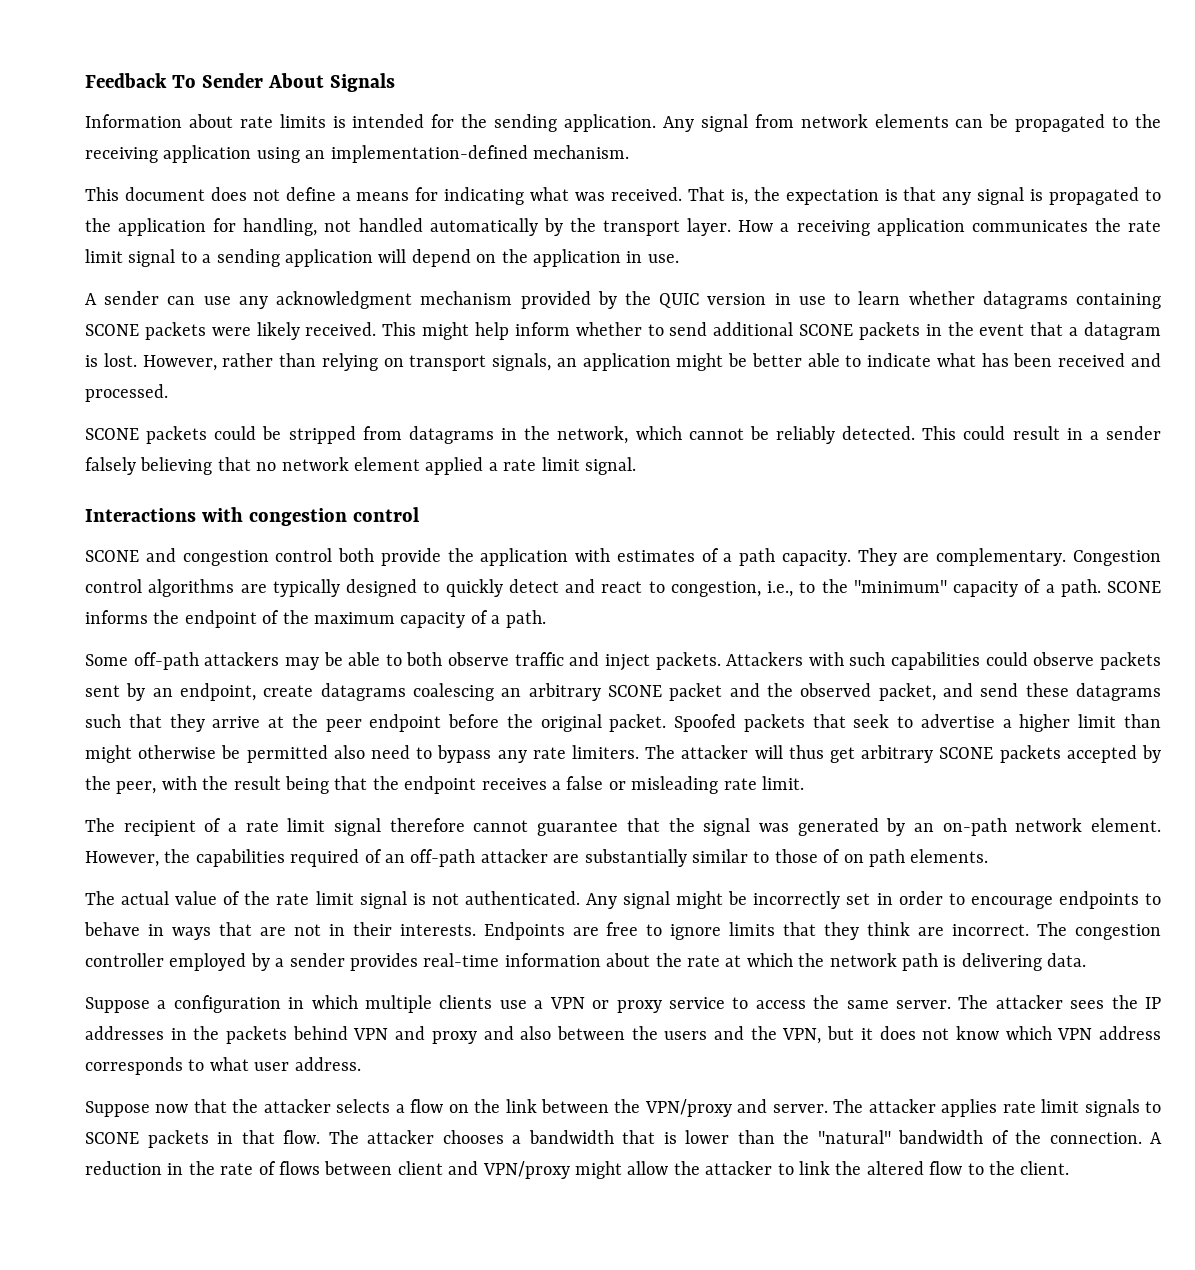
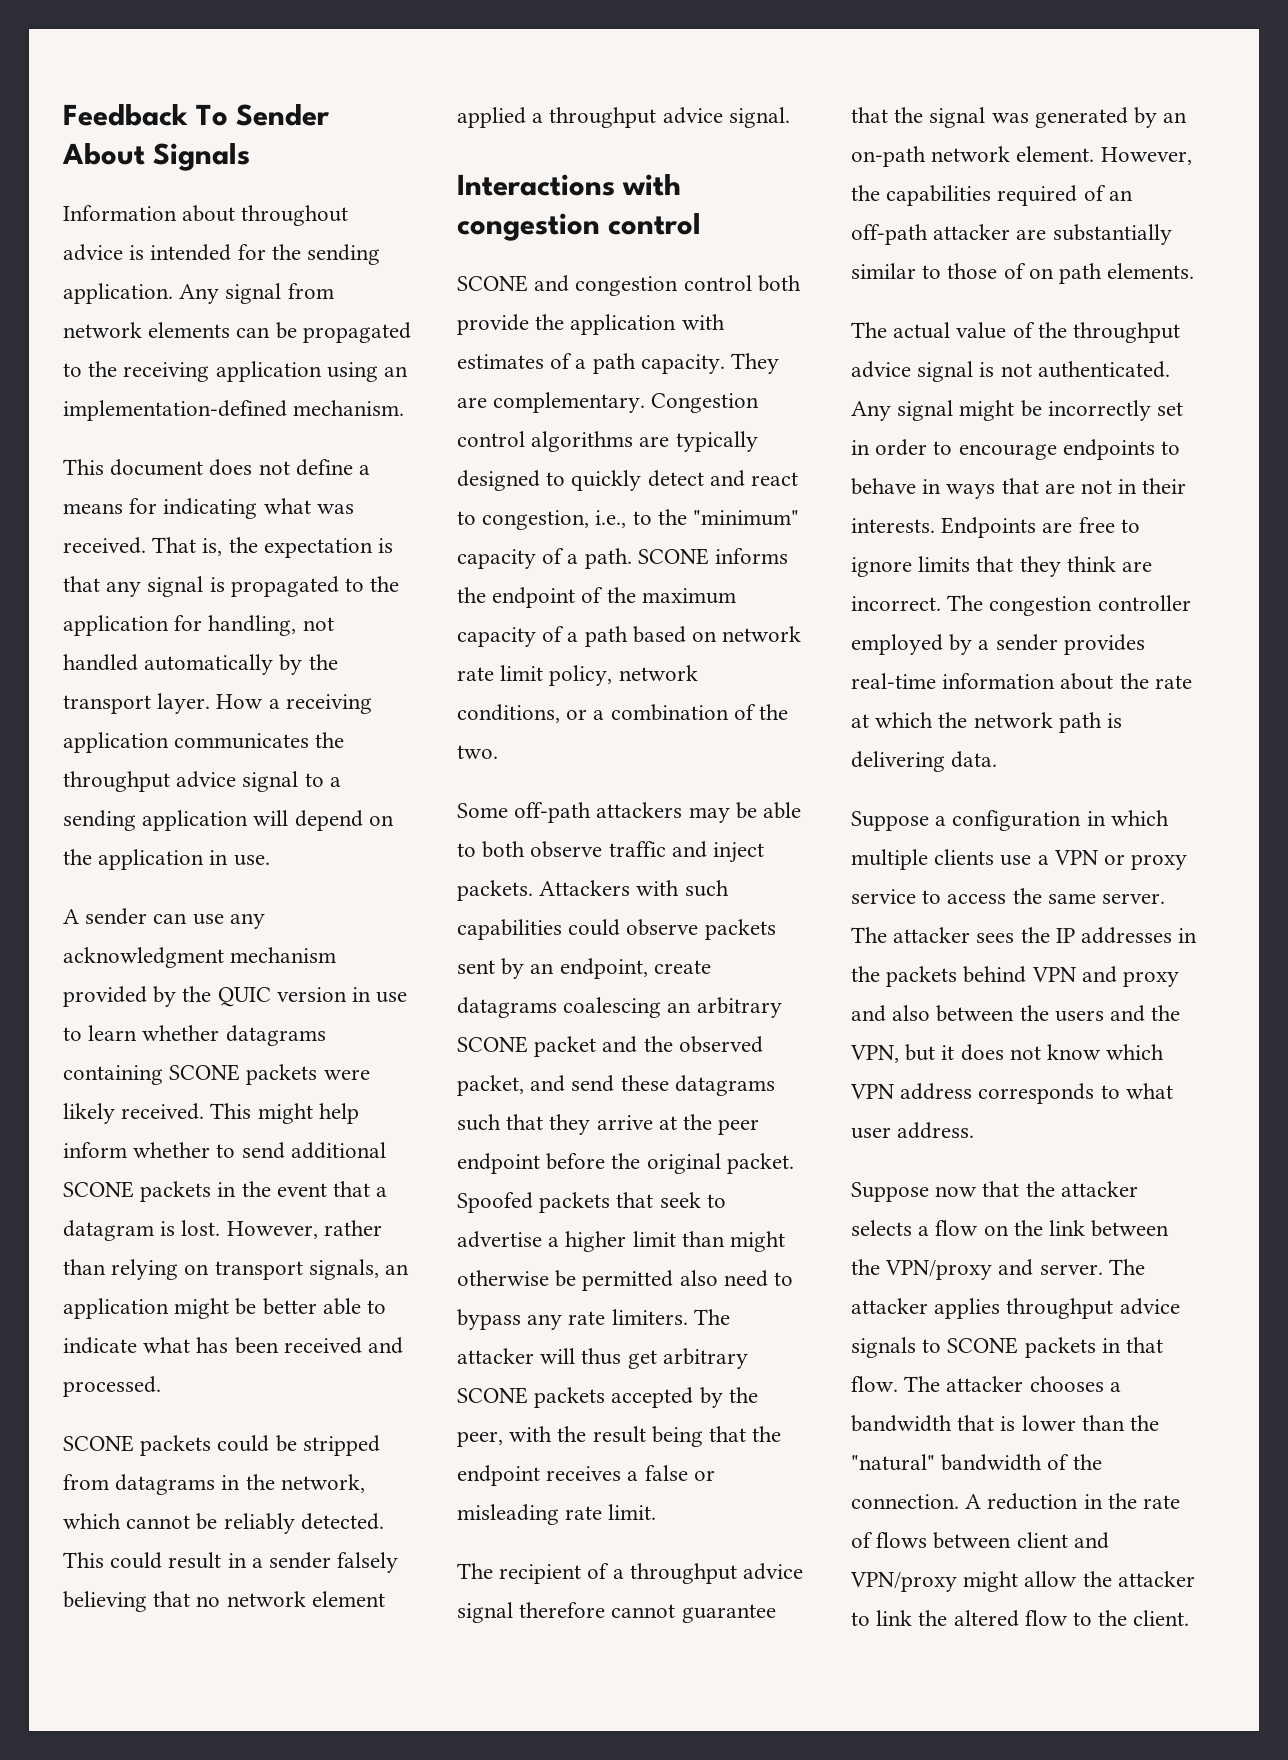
[239,114,326,128] rate limits -> [241,205,349,226] [63,244,123,261] throughout advice
[1128,220,1161,232] [85,249,123,263] rate limit -> [63,771,237,792] throughput advice
[503,457,580,471] rate limit -> [549,107,723,128] throughput advice
[505,610,546,628] path. -> [584,626,802,647] [457,665,698,686] [457,704,789,723] [457,745,498,759] path based on network rate limit policy, network conditions, or a combination of the two.
[245,818,326,832] rate limit -> [629,1563,804,1584] throughput advice
[276,891,354,905] rate limit -> [1073,322,1181,343] [851,361,911,378] throughput advice
[1002,1099,1080,1113] rate limit -> [1006,1298,1180,1319] throughput advice

